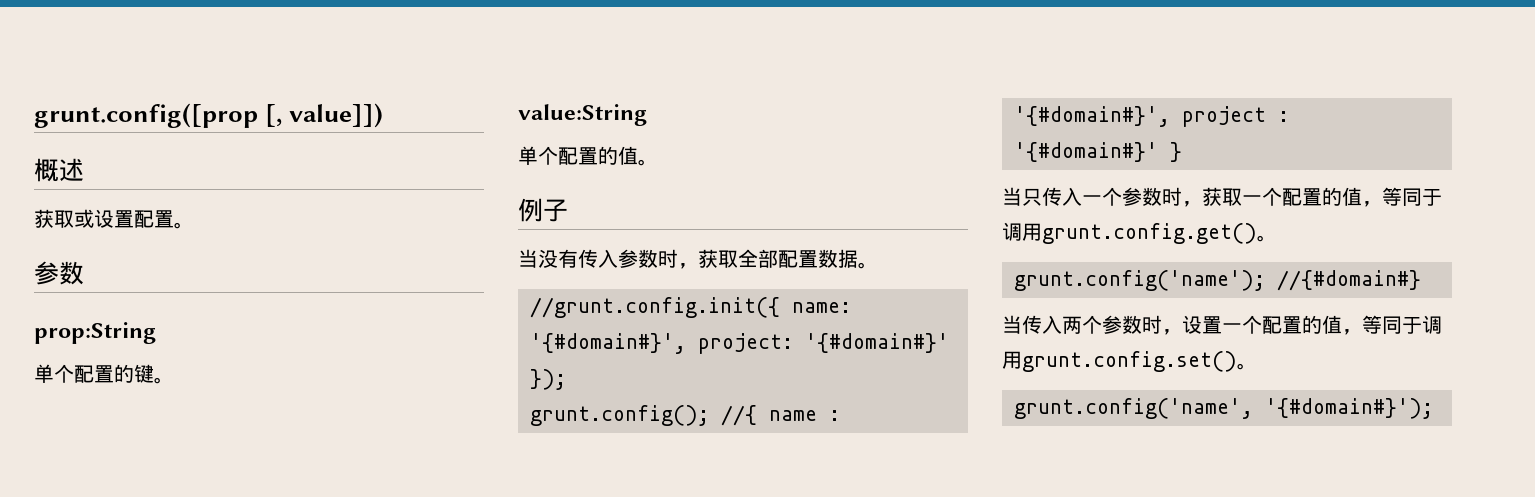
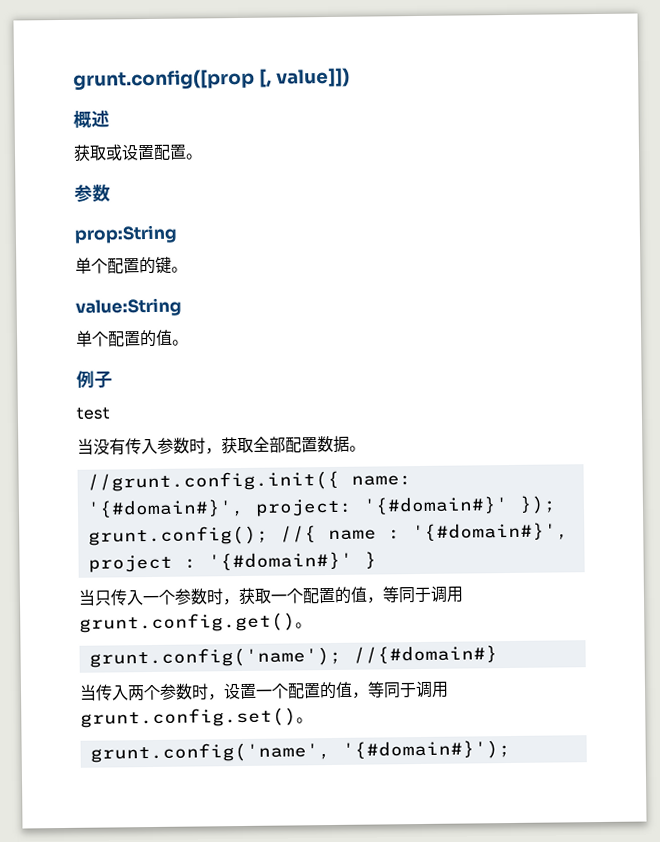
(568, 210) none -> [76,406,110,420] // test

